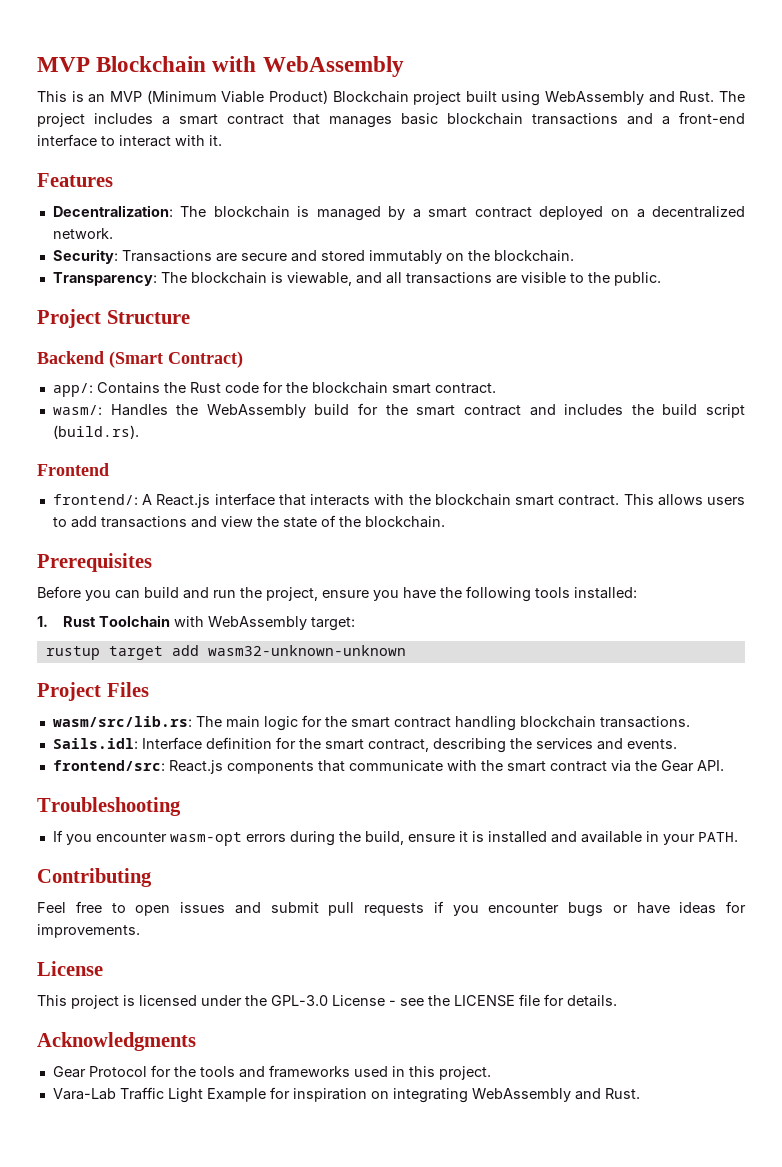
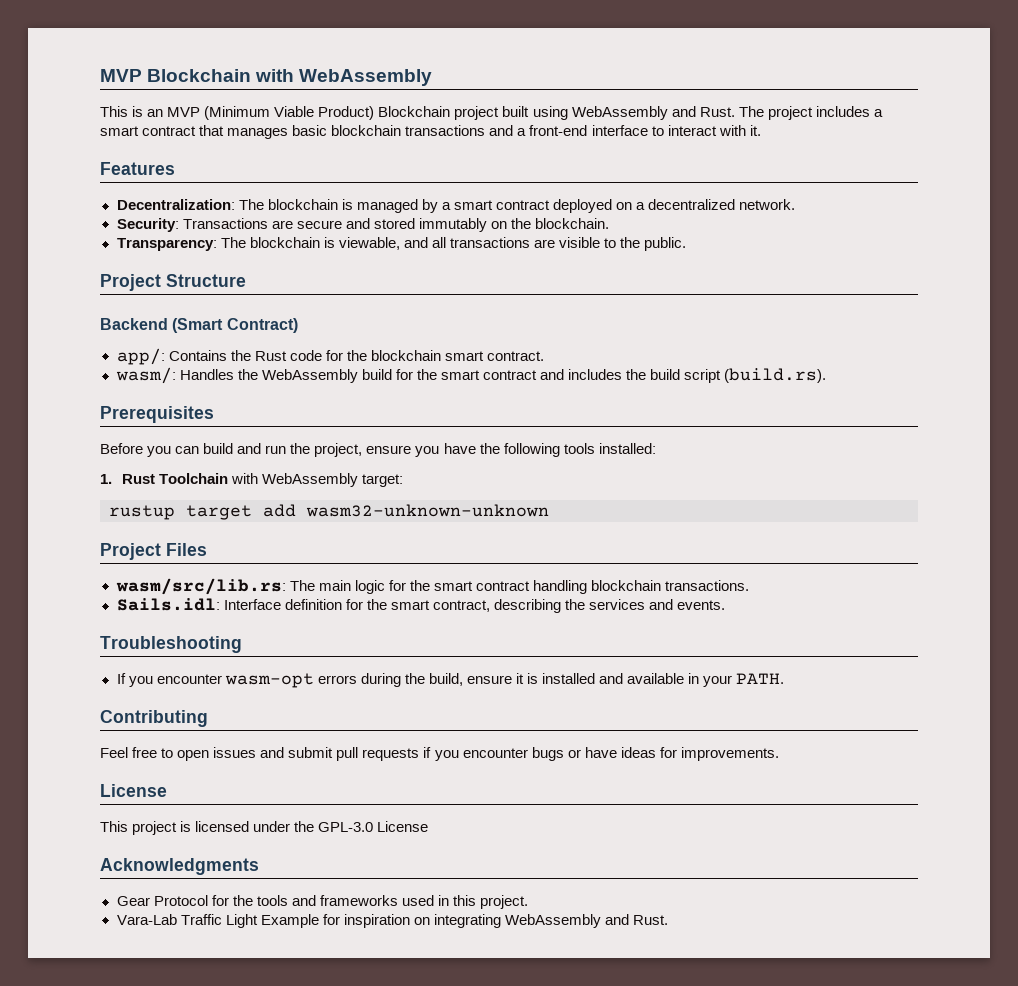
[37,463,109,476] [52,493,745,508] [52,515,445,528] // Frontend // frontend/: A React.js interface that interacts with the blockchain smart contract. This allows users to add transactions and view the state of the blockchain. -> (827, 375) none
[52,760,724,774] // frontend/src: React.js components that communicate with the smart contract via the Gear API. -> (726, 605) none
[389,994,617,1007] - see the LICENSE file for details. -> (429, 826) none

